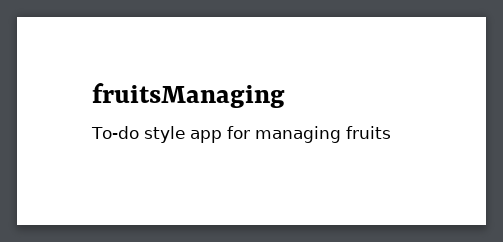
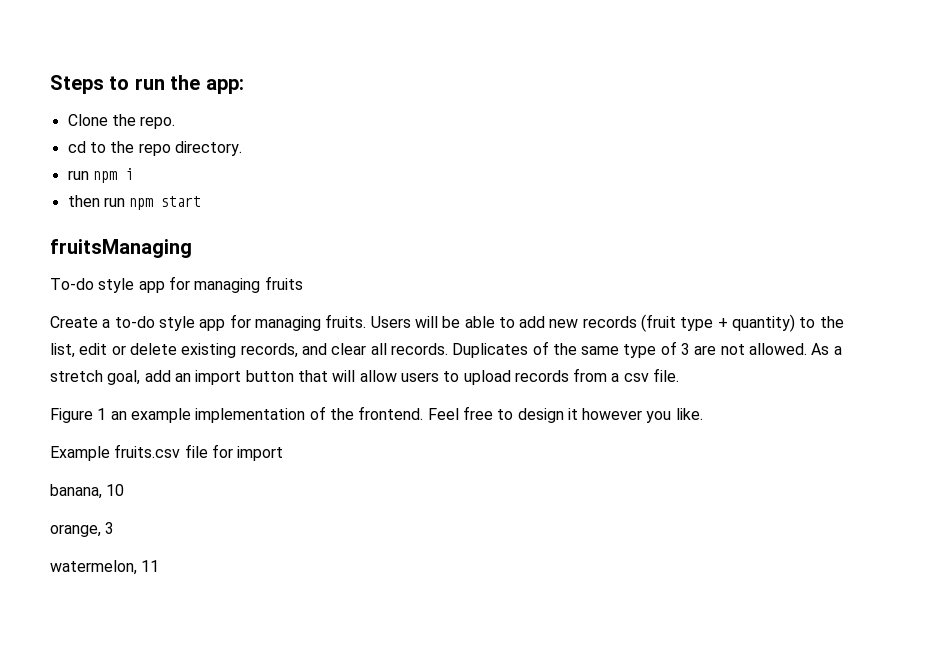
(92, 95) none -> [50,75,244,94] [67,114,176,129] [67,141,242,156] [67,168,133,183] [67,195,202,210] Steps to run the app: // Clone the repo. // cd to the repo directory. // run npm i // then run npm start //
(391, 132) none -> [50,314,844,332] [50,341,842,358] [50,368,680,385] [50,406,703,423] [50,444,284,461] [50,484,125,499] [50,522,115,537] [50,560,160,575] // Create a to-do style app for managing fruits. Users will be able to add new records (fruit type + quantity) to the list, edit or delete existing records, and clear all records. Duplicates of the same type of 3 are not allowed. As a stretch goal, add an import button that will allow users to upload records from a csv file. // Figure 1 an example implementation of the frontend. Feel free to design it however you like. // Example fruits.csv file for import // banana, 10 // orange, 3 // watermelon, 11

